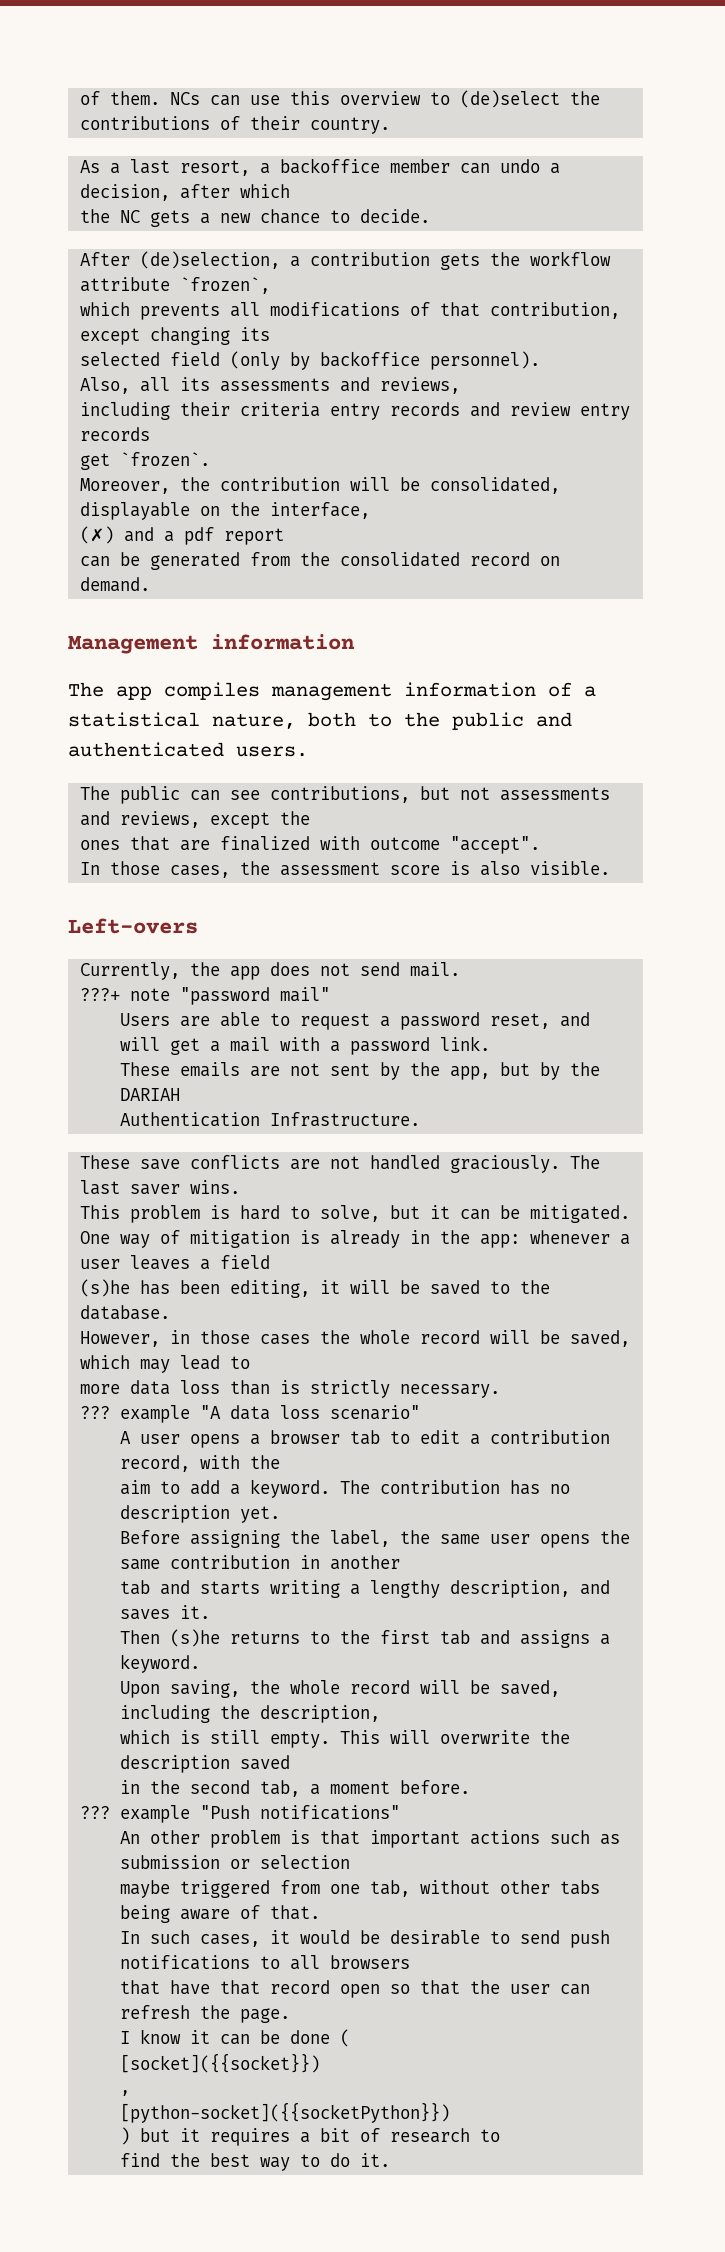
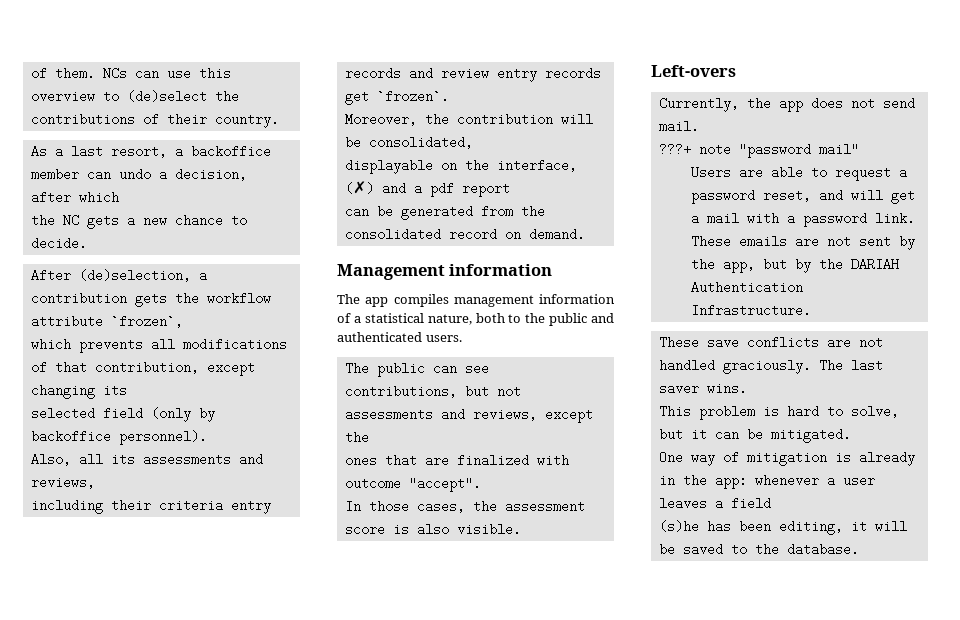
[80,1330,631,1347] [80,1355,251,1373] [80,1380,501,1398] [80,1405,421,1423] [120,1430,611,1448] [120,1455,281,1472] [120,1479,571,1498] [120,1505,281,1523] [120,1530,631,1548] [120,1555,401,1570] [120,1580,611,1598] [120,1605,211,1620] [120,1629,611,1648] [120,1654,201,1673] [120,1680,561,1698] [120,1705,381,1723] [120,1730,571,1748] [120,1755,291,1773] [120,1780,471,1797] [80,1805,401,1823] [120,1830,621,1848] [120,1855,351,1869] [120,1880,601,1898] [120,1905,321,1923] [120,1930,611,1948] [120,1955,411,1970] [120,1980,591,1998] [120,2005,291,2023] [120,2029,351,2047] [120,2053,321,2073] [120,2090,131,2096] [120,2102,451,2123] [120,2127,501,2146] [120,2153,391,2171] // However, in those cases the whole record will be saved, which may lead to // more data loss than is strictly necessary. // ??? example "A data loss scenario" // A user opens a browser tab to edit a contribution record, with the // aim to add a keyword. The contribution has no description yet. // Before assigning the label, the same user opens the same contribution in another // tab and starts writing a lengthy description, and saves it. // Then (s)he returns to the first tab and assigns a keyword. // Upon saving, the whole record will be saved, including the description, // which is still empty. This will overwrite the description saved // in the second tab, a moment before. // ??? example "Push notifications" // An other problem is that important actions such as submission or selection // maybe triggered from one tab, without other tabs being aware of that. // In such cases, it would be desirable to send push notifications to all browsers // that have that record open so that the user can refresh the page. // I know it can be done ( // [socket]({{socket}}) // , // [python-socket]({{socketPython}}) // ) but it requires a bit of research to // find the best way to do it. -> (859, 549) none

